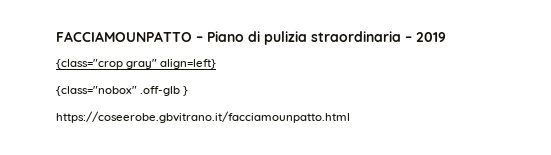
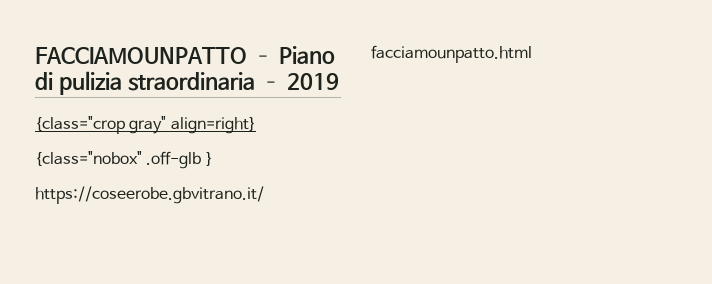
[160,59,217,69] align=left} -> [170,117,256,134] align=right}

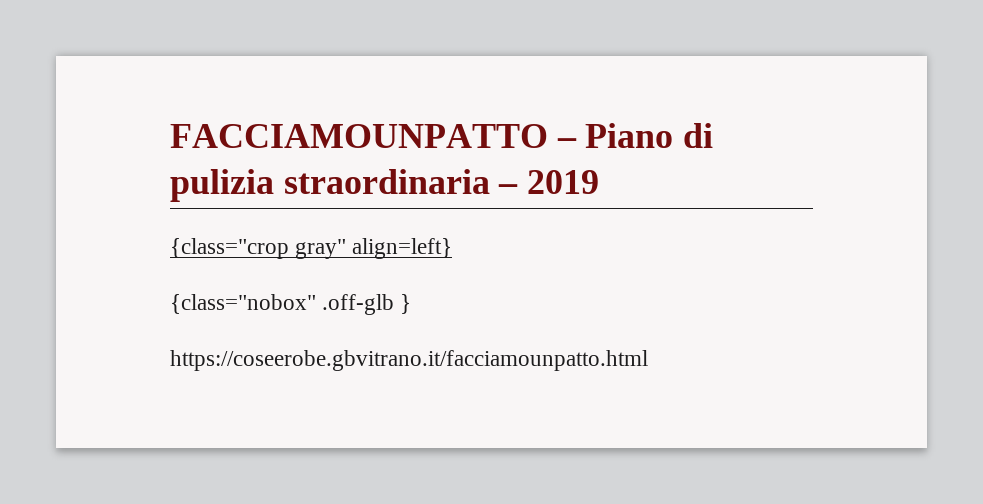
[170,117,256,134] align=right} -> [352,238,453,259] align=left}

